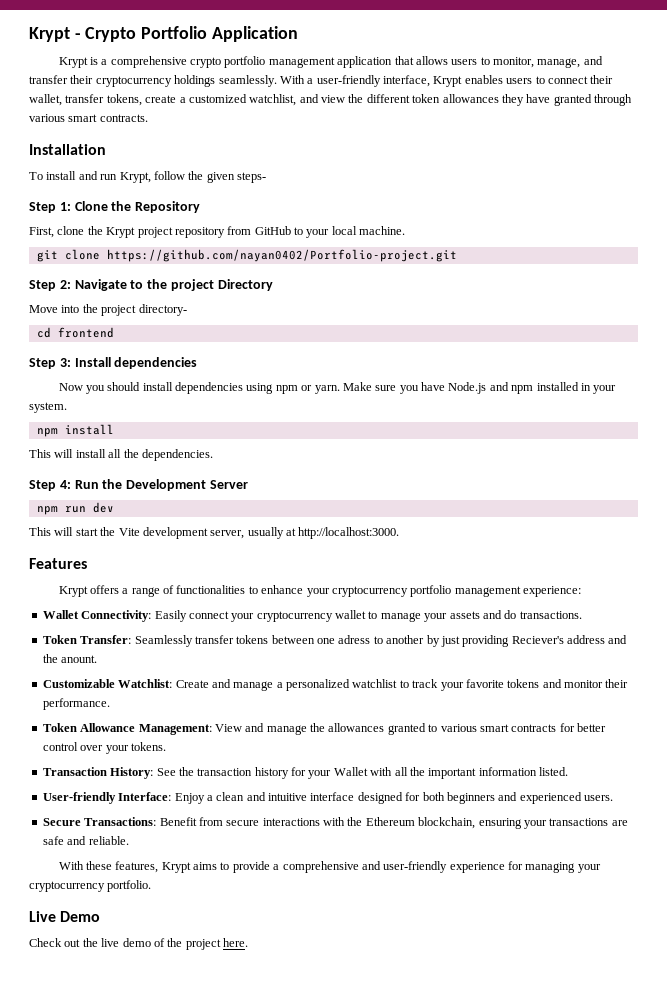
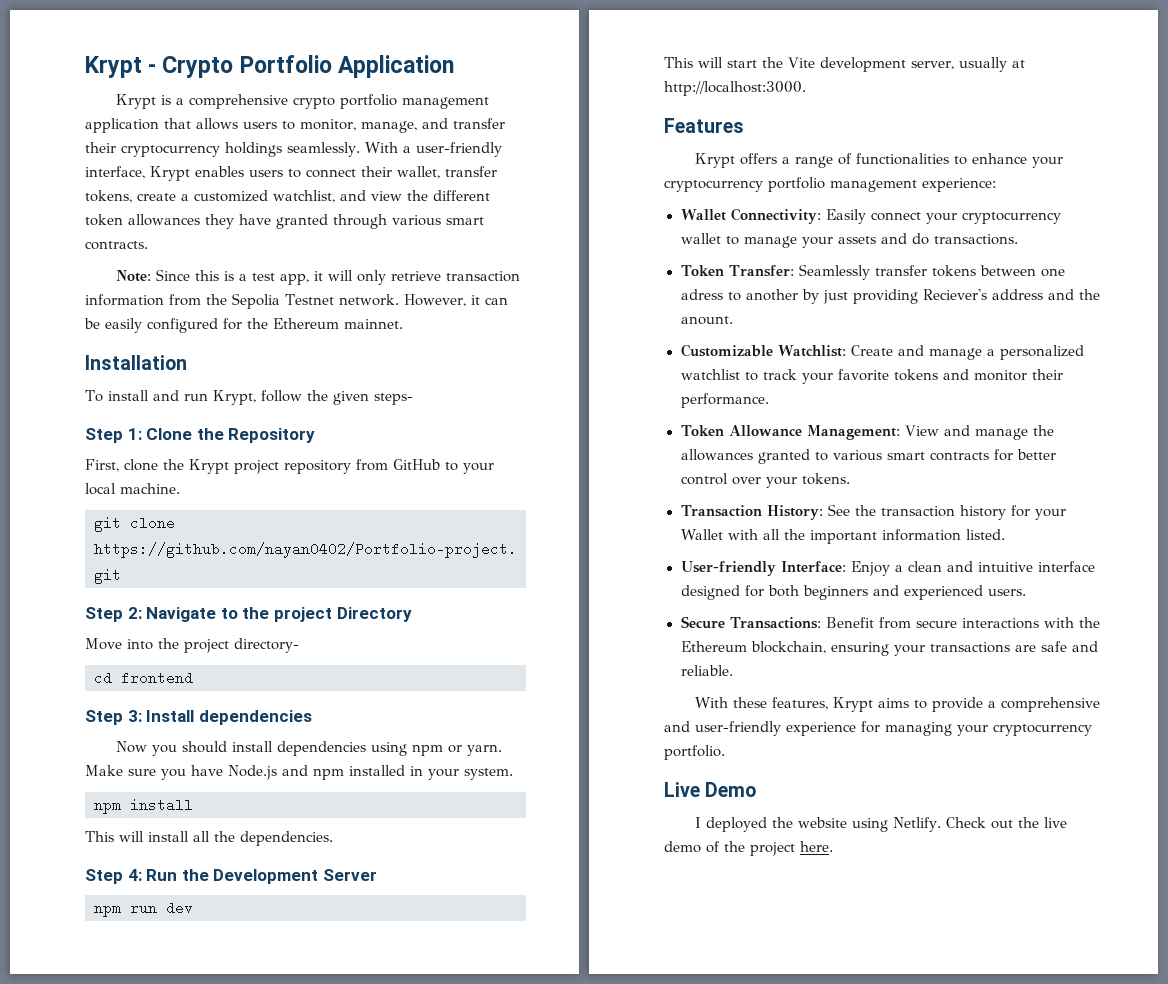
(148, 118) none -> [116,269,521,285] [85,293,508,309] [84,318,403,333] // Note: Since this is a test app, it will only retrieve transaction information from the Sepolia Testnet network. However, it can be easily configured for the Ethereum mainnet.
(101, 916) none -> [695,817,942,832] I deployed the website using Netlify.

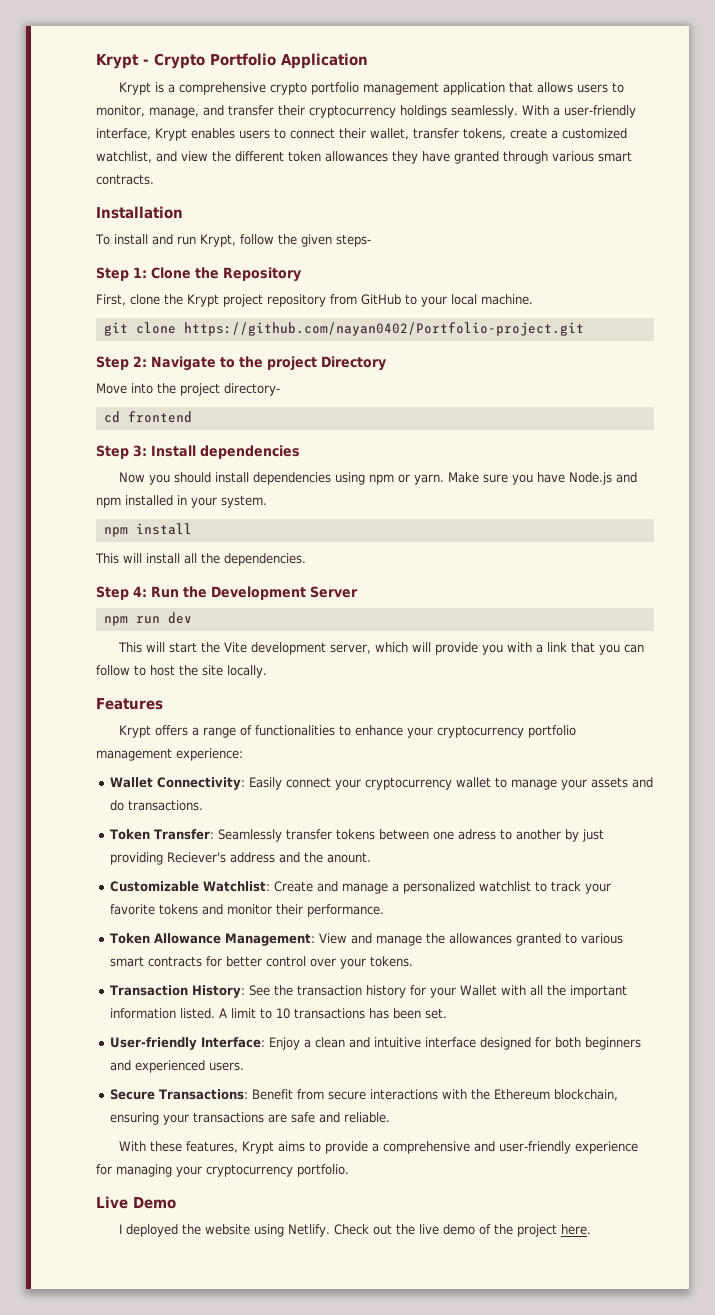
[116,269,521,285] [85,293,508,309] [84,318,403,333] // Note: Since this is a test app, it will only retrieve transaction information from the Sepolia Testnet network. However, it can be easily configured for the Ethereum mainnet. -> (154, 179) none
[959,57,1025,72] [664,81,806,96] usually at http://localhost:3000. -> [374,642,644,655] [96,665,267,678] which will provide you with a link that you can follow to host the site locally.
(1006, 534) none -> [219,1008,448,1019] A limit to 10 transactions has been set.

